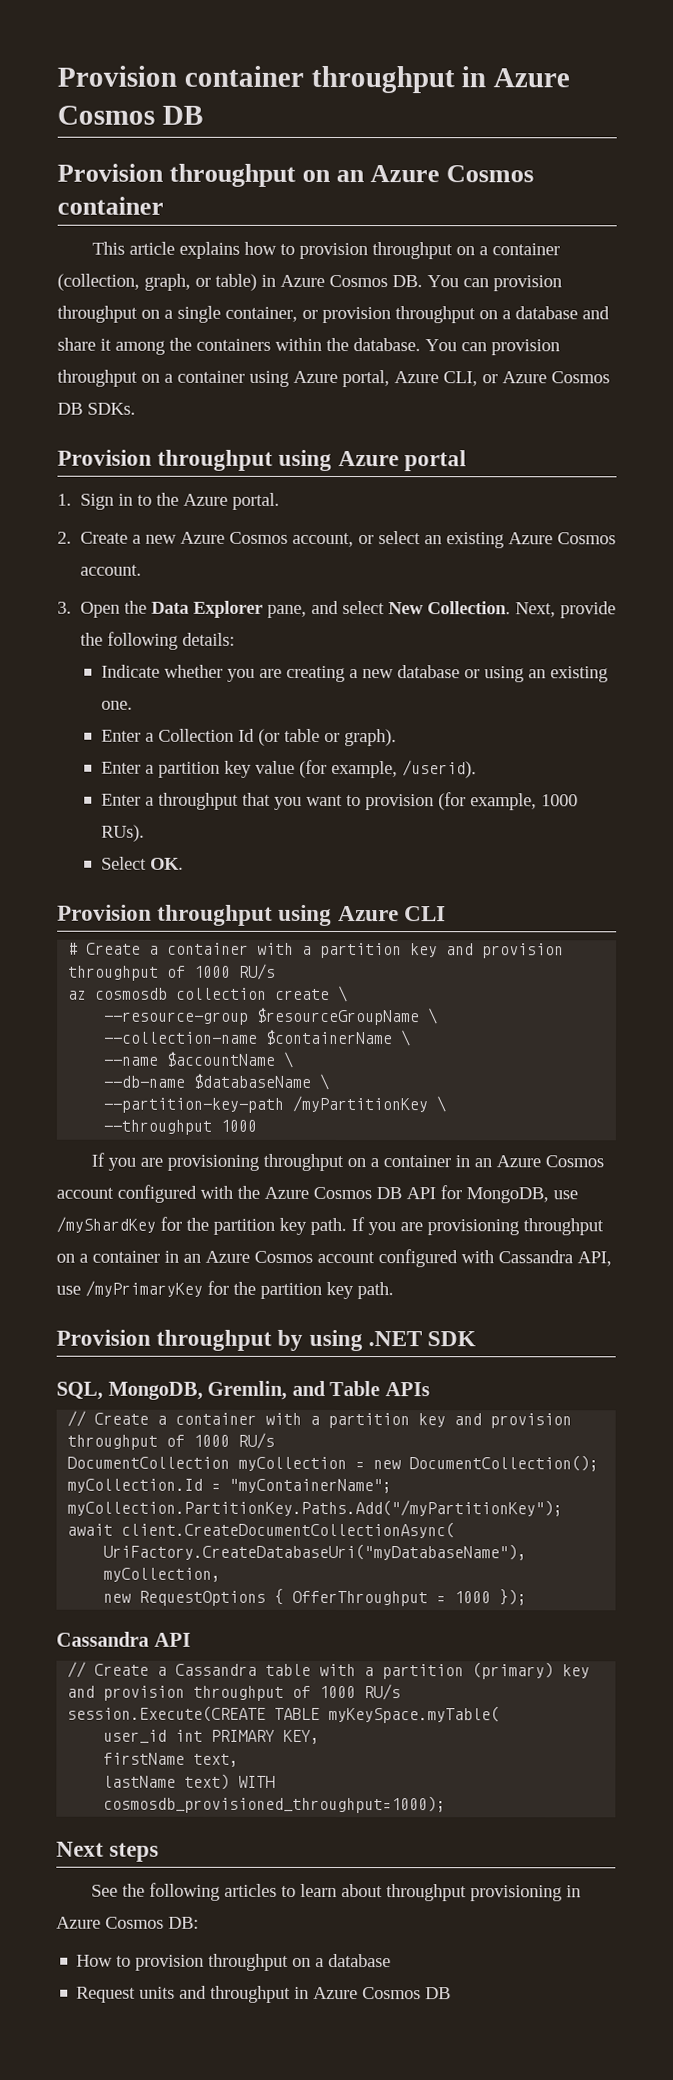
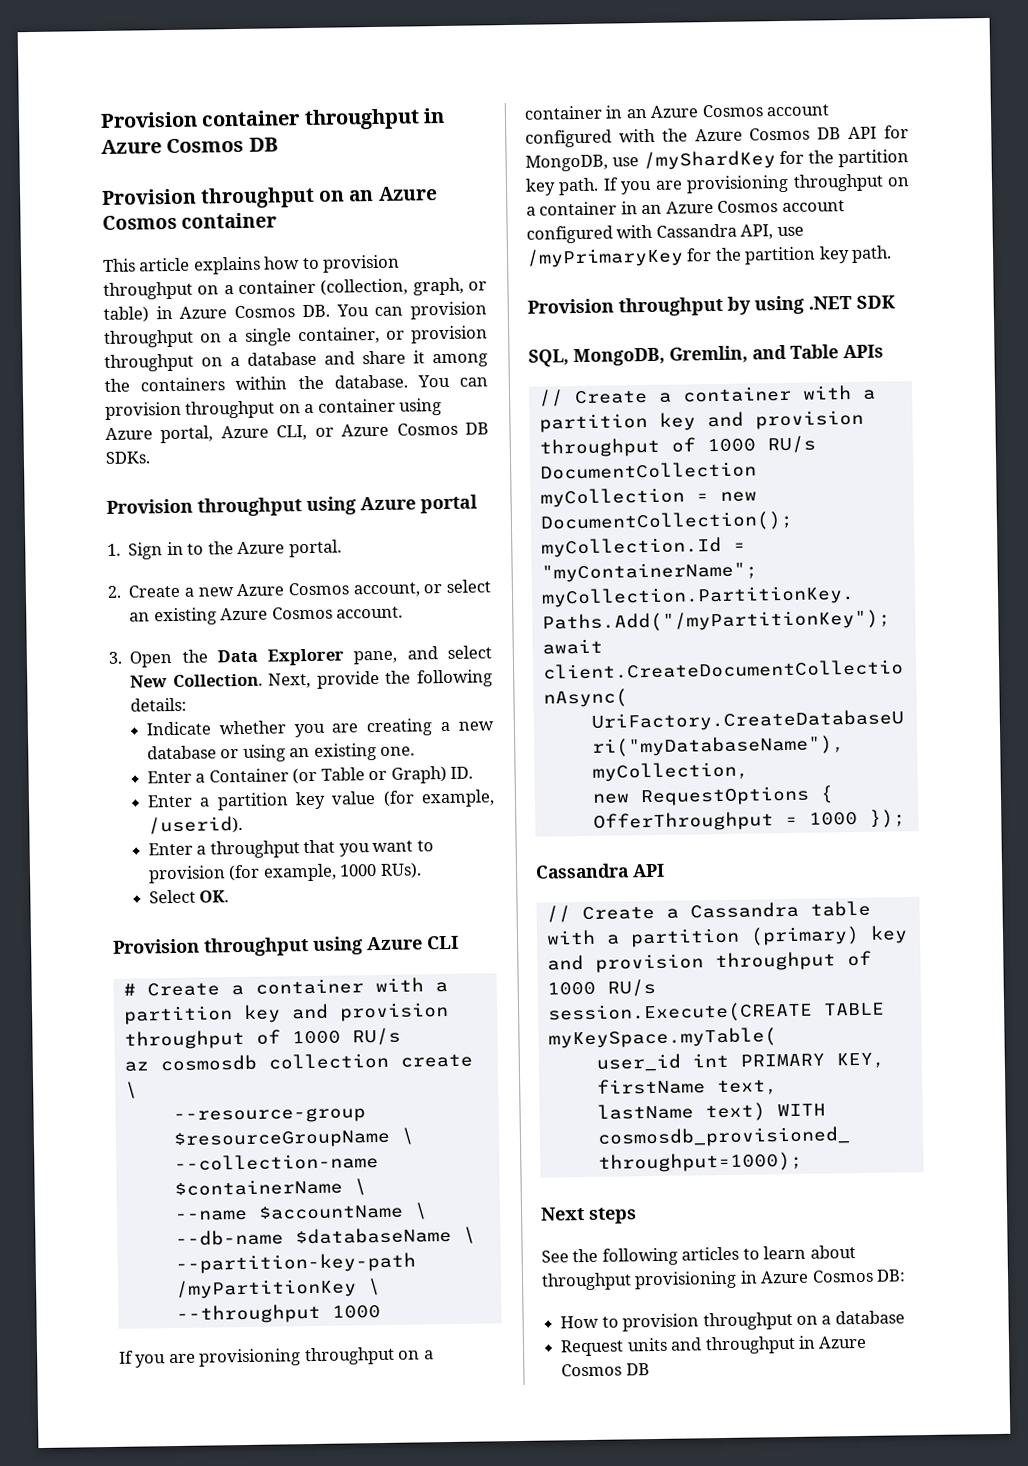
[157,728,397,747] Collection Id (or table or graph). -> [208,765,474,785] Container (or Table or Graph) ID.

